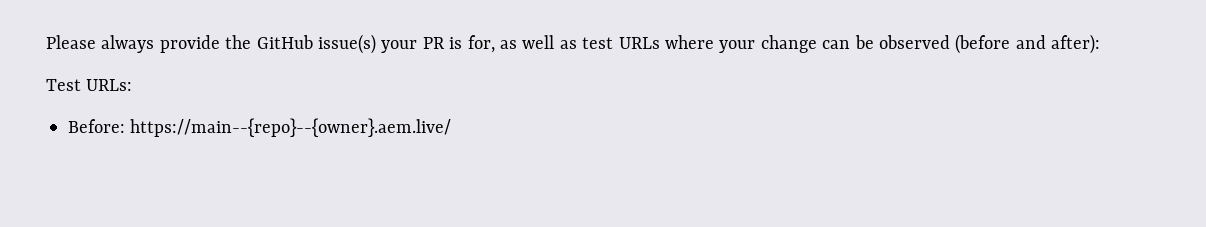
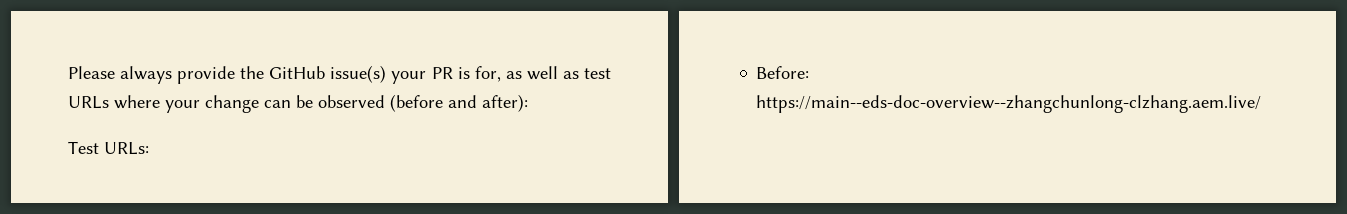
[130,118,452,137] https://main--{repo}--{owner}.aem.live/ -> [756,95,1262,113] https://main--eds-doc-overview--zhangchunlong-clzhang.aem.live/

